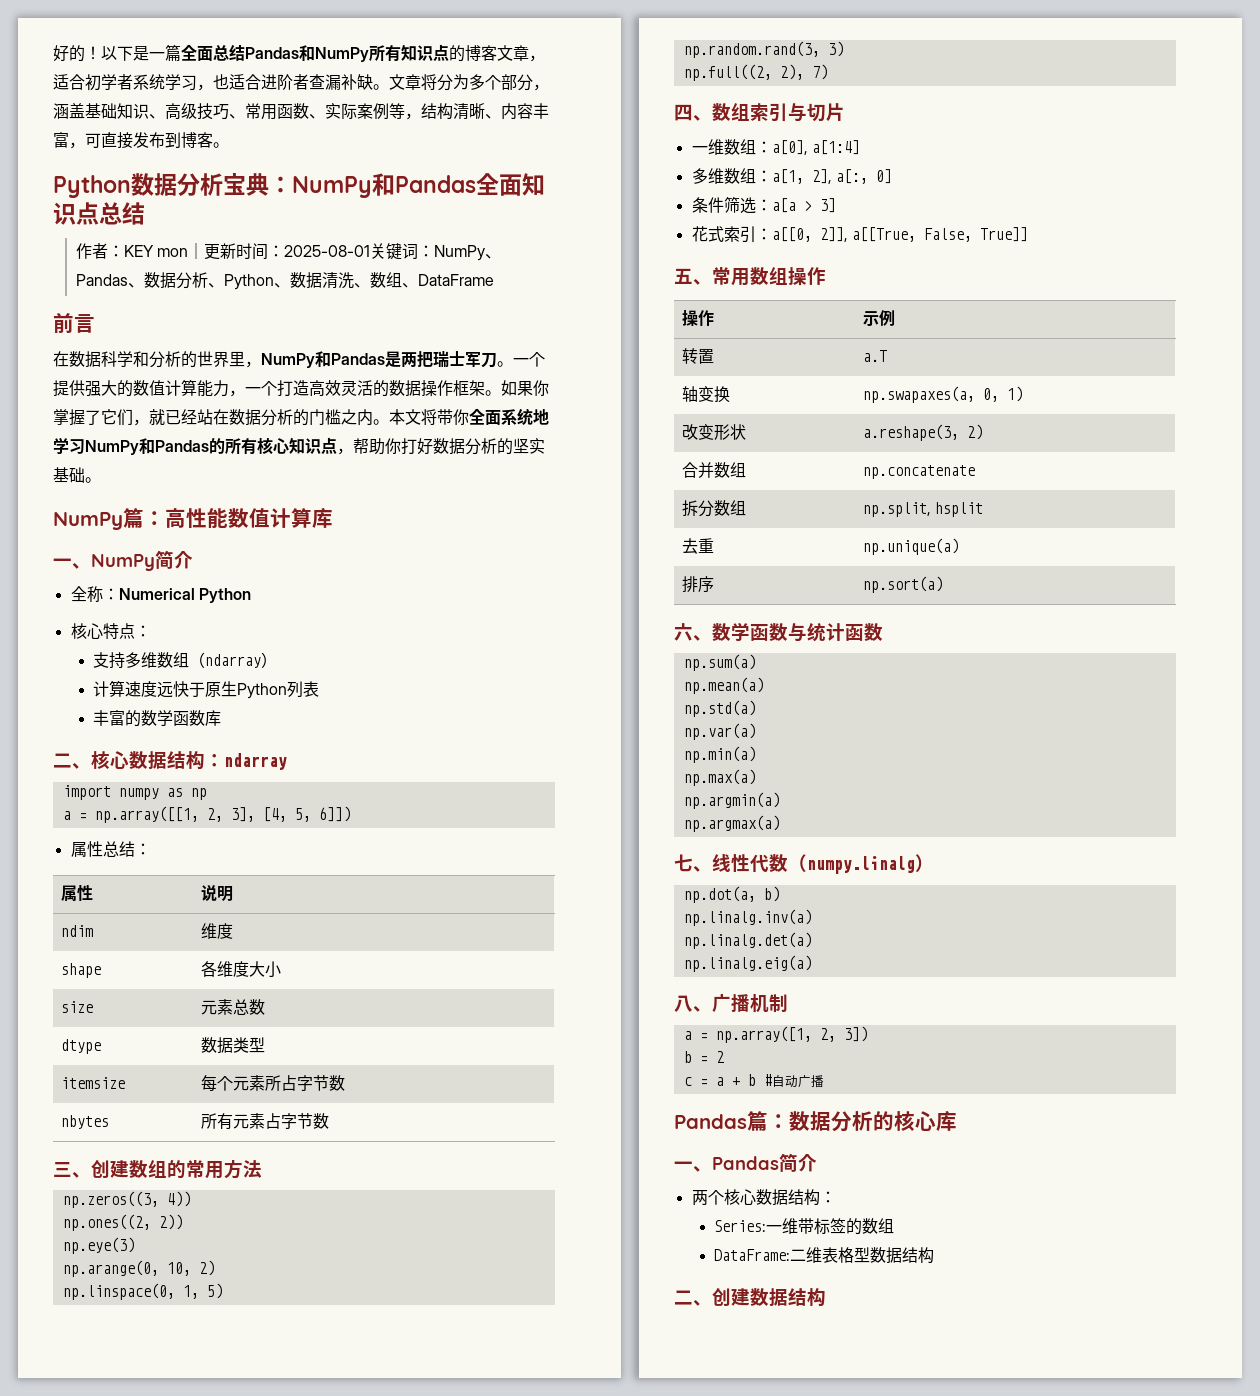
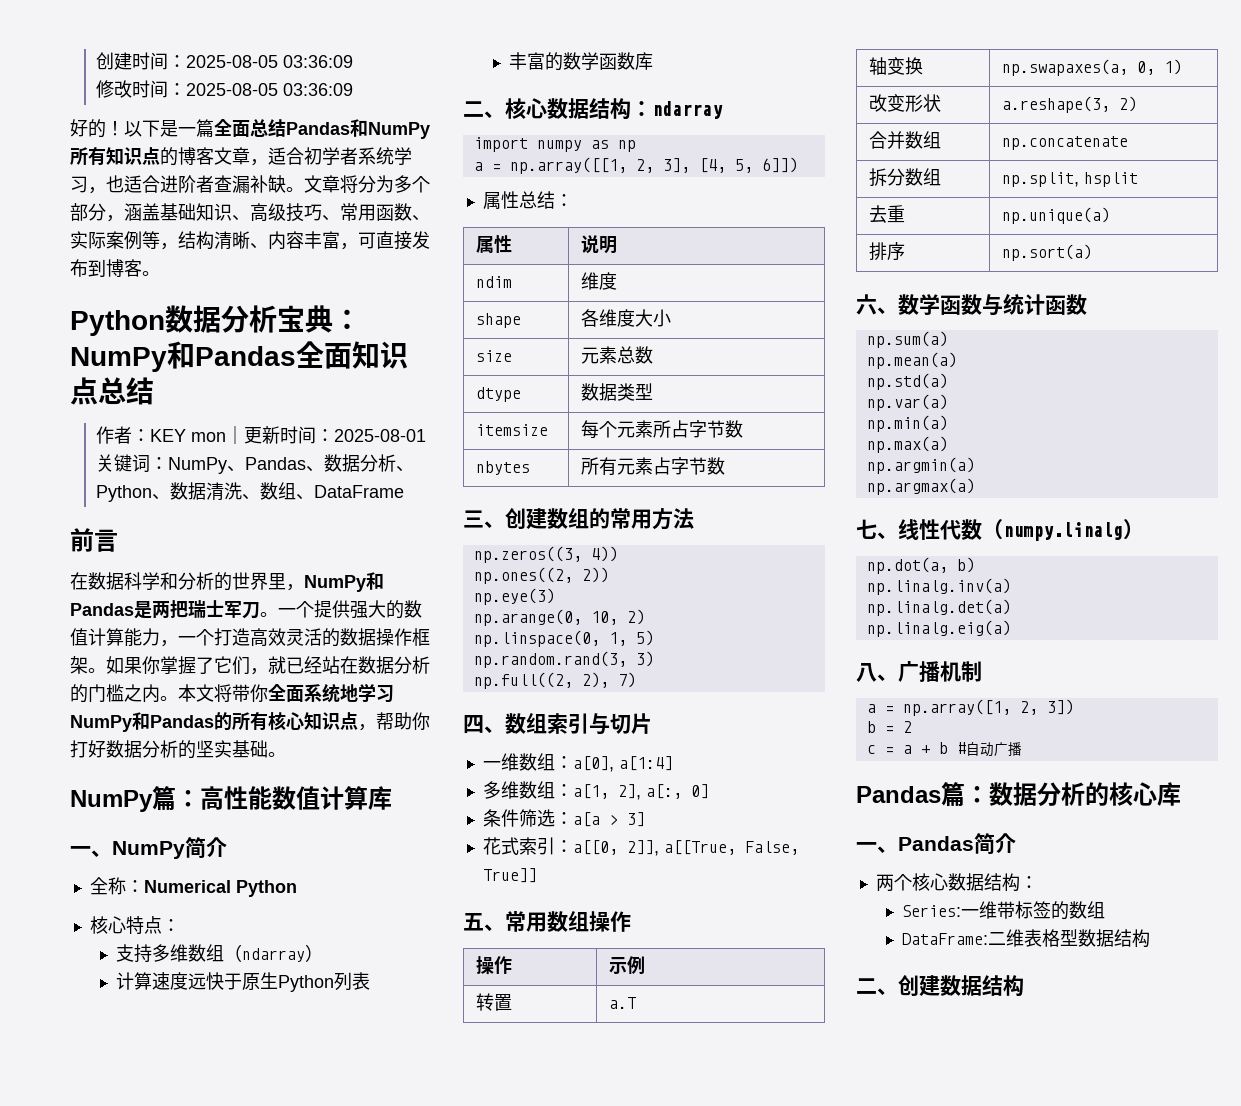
(53, 53) none -> [96,52,354,70] [96,80,354,98] 创建时间：2025-08-05 03:36:09 // 修改时间：2025-08-05 03:36:09 //

